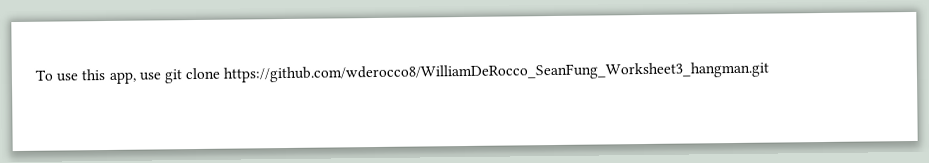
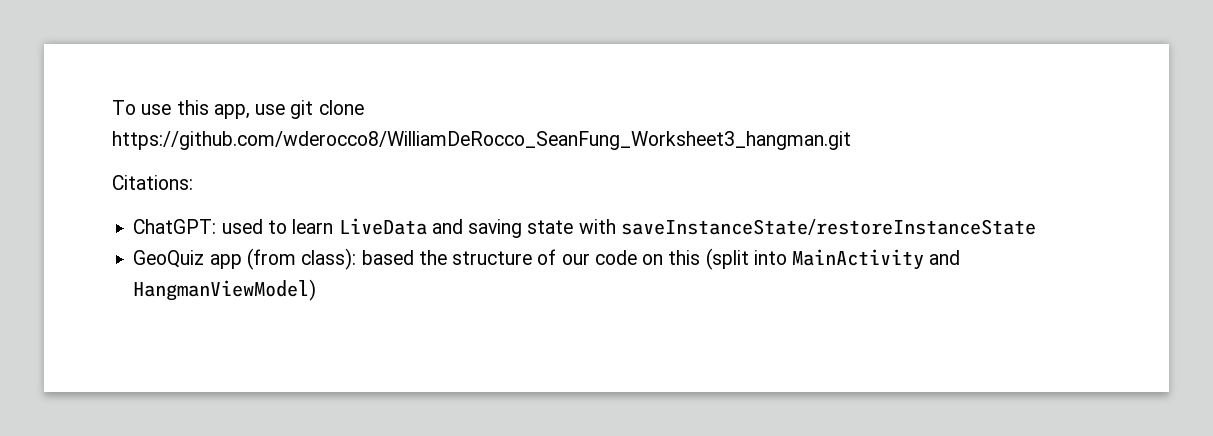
(770, 72) none -> [112,175,193,190] [133,218,1036,238] [133,248,961,270] [133,279,317,301] // Citations: // ChatGPT: used to learn LiveData and saving state with saveInstanceState/restoreInstanceState // GeoQuiz app (from class): based the structure of our code on this (split into MainActivity and HangmanViewModel)

